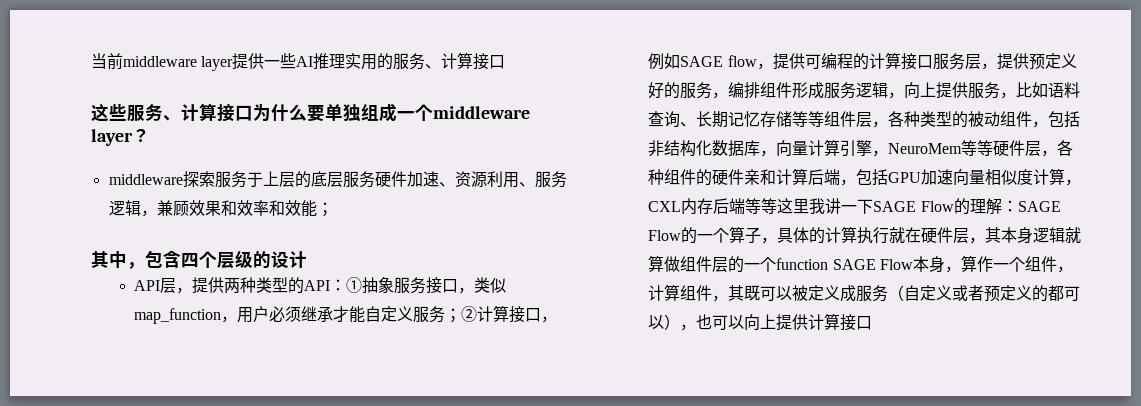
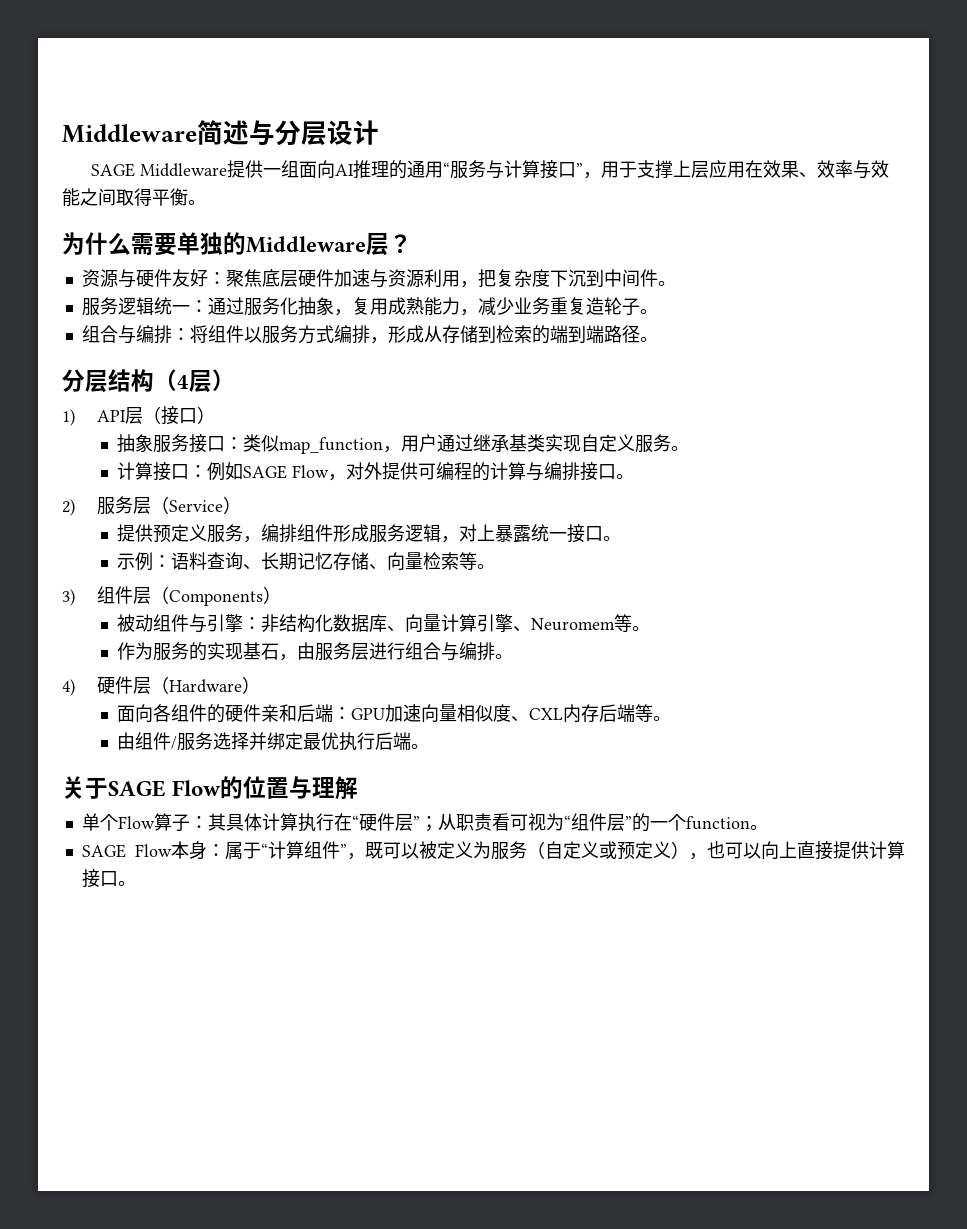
[91,52,506,71] [91,103,530,122] [91,128,150,146] [108,171,375,188] 当前middleware layer提供一些AI推理实用的服务、计算接口 // 这些服务、计算接口为什么要单独组成一个middleware layer？ // middleware探索服务于上层的底层服务 -> [62,120,379,146] [91,160,890,179] [62,188,206,207] [62,232,412,256] [81,269,298,288] Middleware简述与分层设计 // SAGE Middleware提供一组面向AI推理的通用“服务与计算接口”，用于支撑上层应用在效果、效率与效能之间取得平衡。 // 为什么需要单独的Middleware层？ // 资源与硬件友好：聚焦底层
[438,182,455,187] 、 -> [369,269,388,288] 与
[518,171,567,188] [108,200,333,217] [91,250,307,269] [134,277,363,294] 、服务逻辑，兼顾效果和效率和效能； // 其中，包含四个层级的设计 // API层，提供两种类型的API：① -> [459,269,676,288] [81,297,658,316] [81,325,658,344] [62,369,235,393] [62,406,216,426] ，把复杂度下沉到中间件。 // 服务逻辑统一：通过服务化抽象，复用成熟能力，减少业务重复造轮子。 // 组合与编排：将组件以服务方式编排，形成从存储到检索的端到端路径。 // 分层结构（4层） // 1) API层（接口） //
[458,287,475,294] ， -> [225,437,244,450] ：
[269,306,366,323] 必须继承才能 -> [437,434,582,452] 通过继承基类实现
[445,305,558,323] ；②计算接口， -> [671,446,690,451] [117,462,208,481] 。 // 计算接口：
[727,55,773,70] flow， -> [292,462,383,481] Flow，对外
[900,53,997,70] 接口服务层， -> [526,462,635,481] [62,496,242,516] 与编排接口。 // 2)服务层（Service） //
[648,82,681,99] 好的 -> (208, 532) none
[904,82,1049,99] 向上提供服务，比如 -> [459,524,622,543] [117,552,172,571] 对上暴露统一接口。 // 示例：
[792,111,1081,128] 等等组件层，各种类型的被动组件，包括 -> [369,552,496,570] [62,586,282,606] [117,614,262,633] 、向量检索等。 // 3)组件层（Components） // 被动组件与引擎：
[760,150,777,157] ， -> [387,626,406,632] 、
[872,140,1074,157] [648,168,889,186] ，NeuroMem等等硬件层，各种组件的硬件亲和计算后端，包括 -> [513,614,651,632] [117,642,514,661] [62,676,261,696] [117,704,352,723] 、Neuromem等。 // 作为服务的实现基石，由服务层进行组合与编排。 // 4)硬件层（Hardware） // 面向各组件的硬件亲和后端：
[1033,168,1082,186] 计算， -> [511,716,530,722] 、
[761,198,970,215] 等这里我讲一下SAGE Flow的 -> [653,716,672,721] [117,732,430,751] [62,776,313,799] 。 // 由组件/服务选择并绑定最优执行后端。 // 关于SAGE Flow的位置与
[1001,200,1061,212] [648,226,1082,244] [648,255,729,272] ：SAGE Flow的一个算子，具体的计算执行就在硬件层，其本身逻辑就算做组件层 -> [81,813,632,832] // 单个Flow算子：其具体计算执行在“硬件层”；从职责看可视为“组件层”
(829, 264) none -> [749,825,768,830] 。 //
[944,255,1073,273] ，算作一个组件， -> [207,842,269,859] ：属于“
[712,285,745,302] ，其 -> [340,844,366,860] ”，
[840,285,857,302] 成 -> [473,841,492,859] 为
[968,285,1081,302] [648,315,665,329] 者预定义的都可以 -> [617,841,671,860] 预定义
(777, 321) none -> [797,841,833,860] 直接
(873, 323) none -> [117,881,136,886] 。

